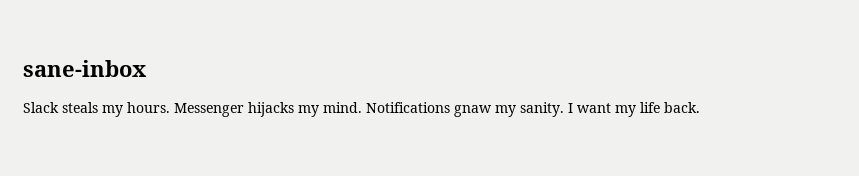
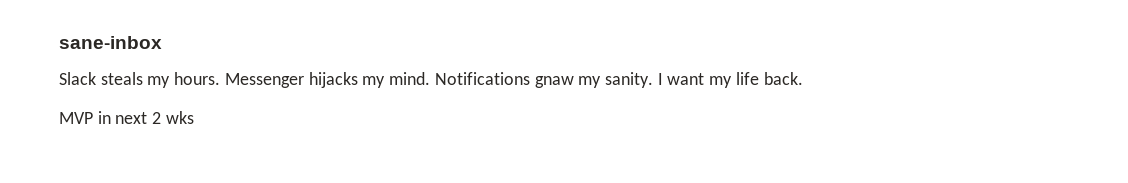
(700, 107) none -> [59,111,194,124] // MVP in next 2 wks

